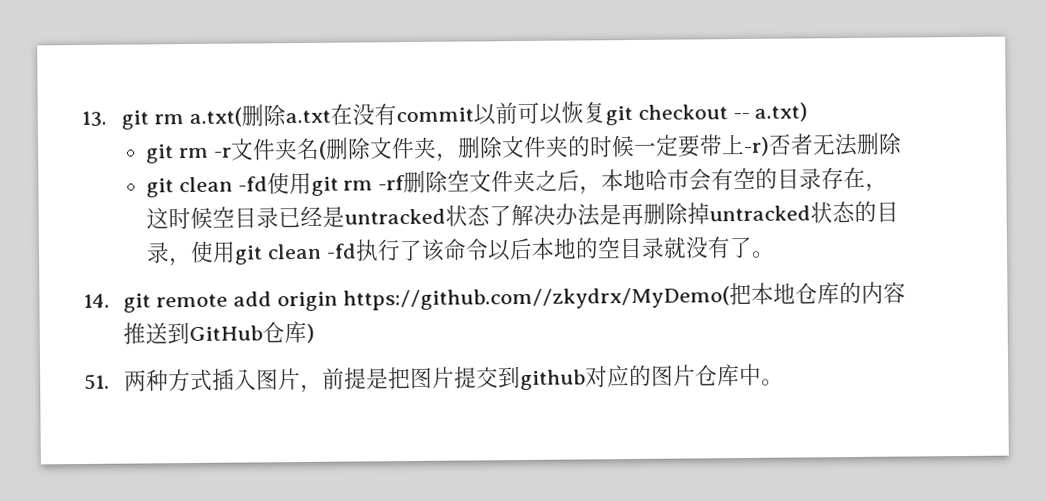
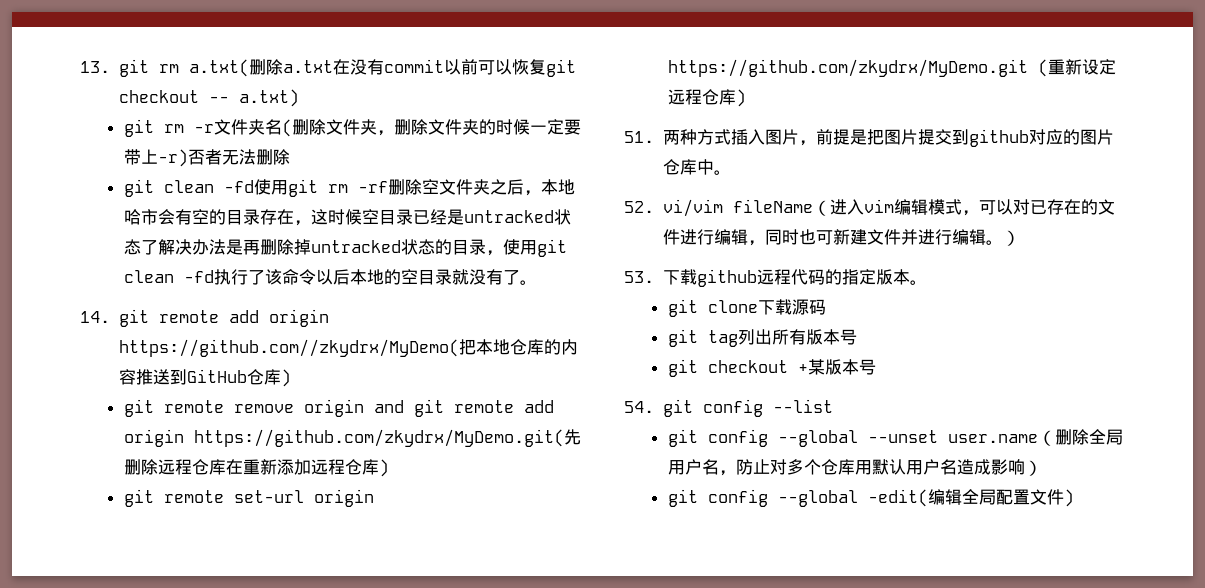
(316, 333) none -> [123,399,554,417] [123,429,581,447] [123,459,389,477] [123,489,374,507] [667,59,1116,77] [667,89,746,107] // git remote remove origin and git remote add origin https://github.com/zkydrx/MyDemo.git(先删除远程仓库在重新添加远程仓库) // git remote set-url origin https://github.com/zkydrx/MyDemo.git (重新设定远程仓库)
(785, 382) none -> [624,199,1115,217] [662,229,1020,246] [624,269,927,287] [667,299,826,317] [667,329,857,347] [667,359,876,377] [624,399,833,417] [667,429,1123,447] [667,459,1042,476] [667,489,1074,507] // 52. vi/vim fileName（进入vim编辑模式，可以对已存在的文件进行编辑，同时也可新建文件并进行编辑。） // 53.下载github远程代码的指定版本。 // git clone下载源码 // git tag列出所有版本号 // git checkout +某版本号 // 54. git config --list // git config --global --unset user.name（删除全局用户名，防止对多个仓库用默认用户名造成影响） // git config --global -edit(编辑全局配置文件)

